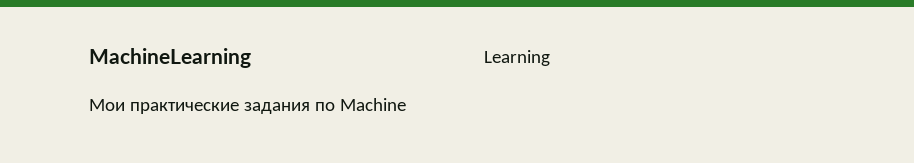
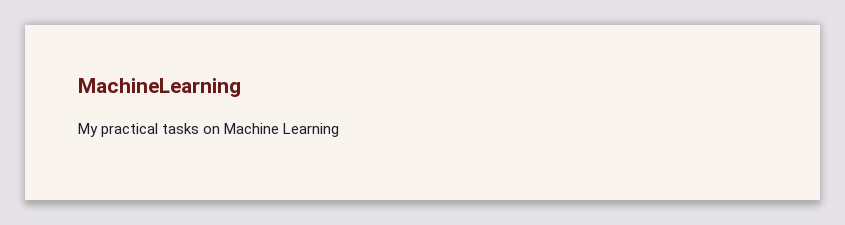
[89,99,335,114] Мои практические задания по -> [78,123,221,137] My practical tasks on

